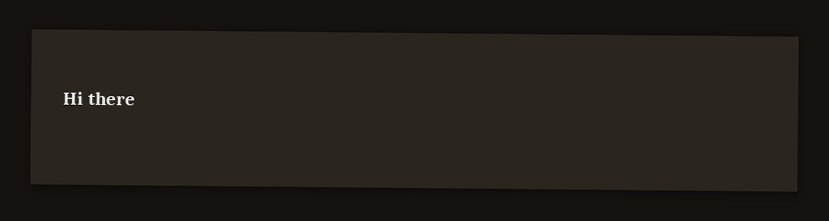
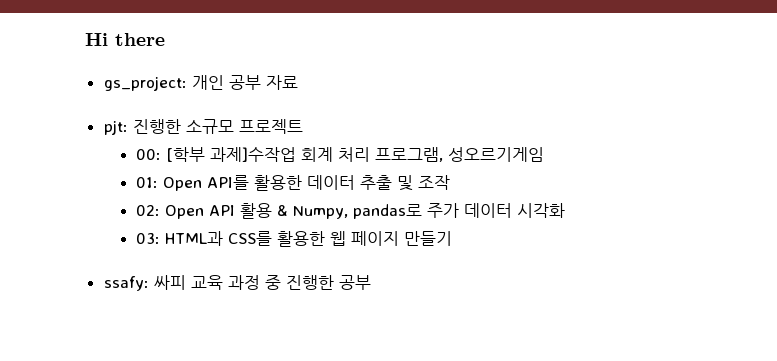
(137, 98) none -> [103,75,298,91] [103,119,303,135] [136,147,545,162] [136,175,451,191] [136,203,566,219] [136,231,453,247] [103,275,371,291] // gs_project: 개인 공부 자료 // pjt: 진행한 소규모 프로젝트 // 00: [학부 과제]수작업 회계 처리 프로그램, 성오르기게임 // 01: Open API를 활용한 데이터 추출 및 조작 // 02: Open API 활용 & Numpy, pandas로 주가 데이터 시각화 // 03: HTML과 CSS를 활용한 웹 페이지 만들기 // ssafy: 싸피 교육 과정 중 진행한 공부

